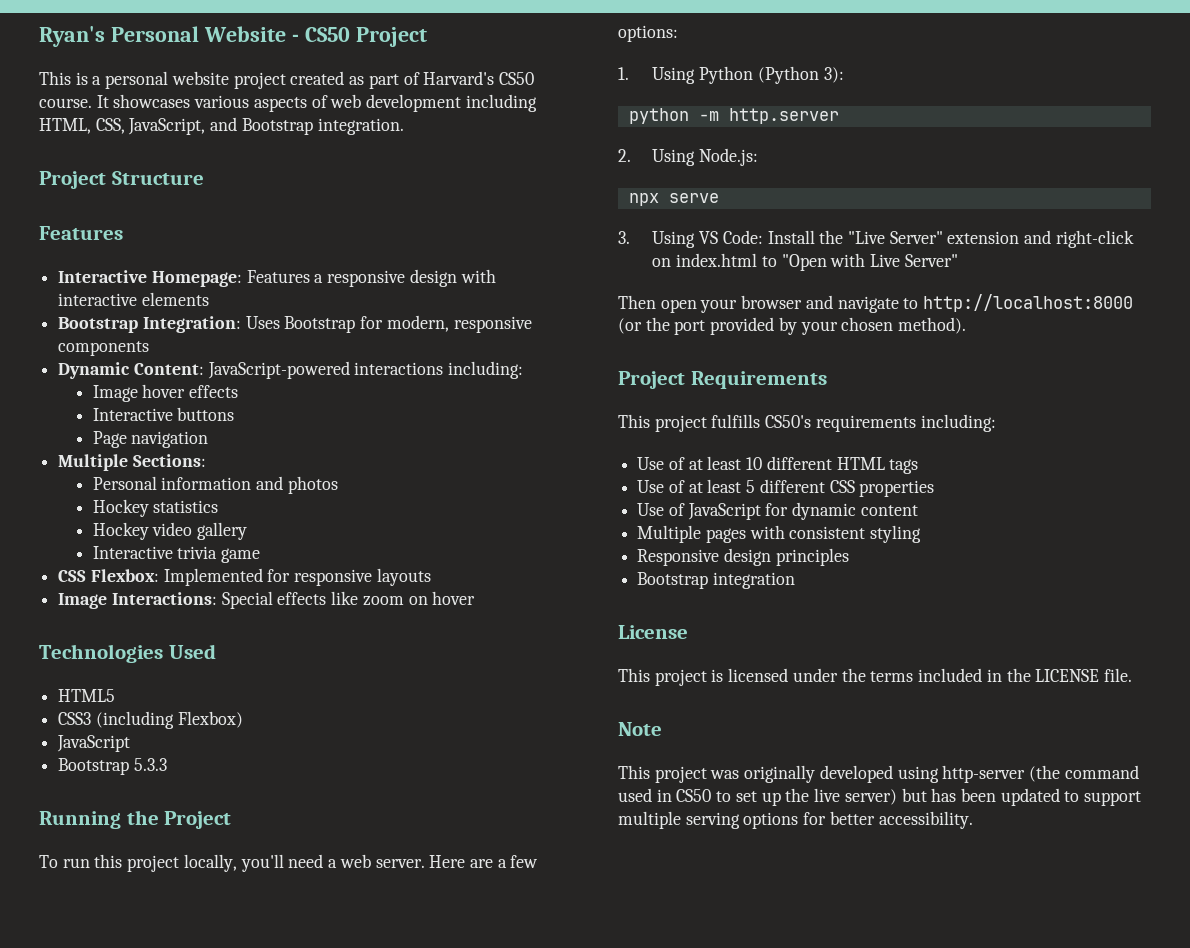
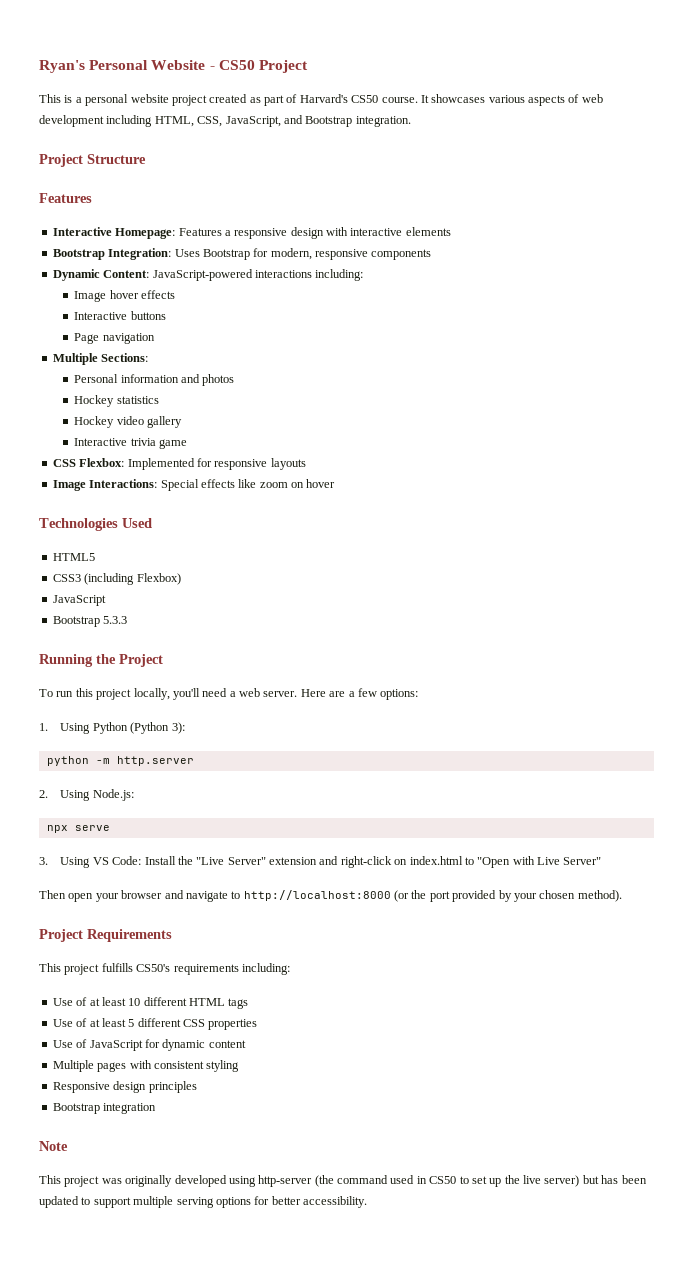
[618,625,688,639] [618,668,1132,686] // License // This project is licensed under the terms included in the LICENSE file. -> (157, 1108) none

